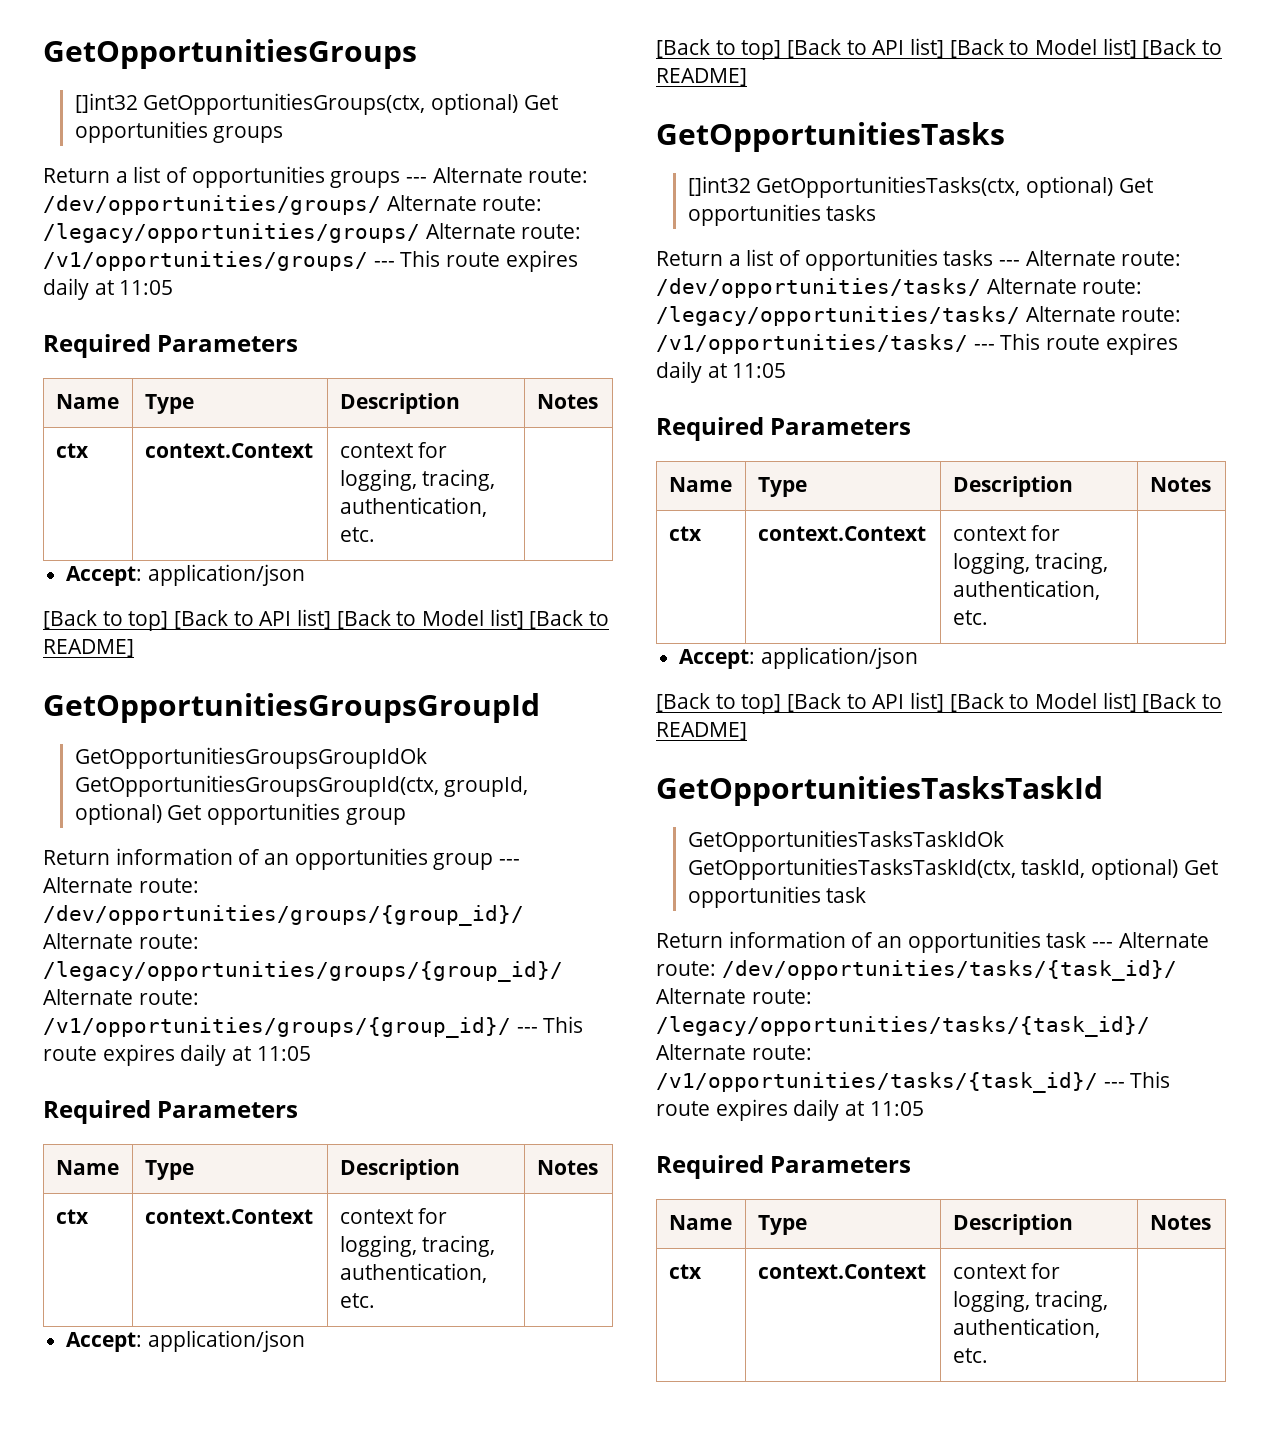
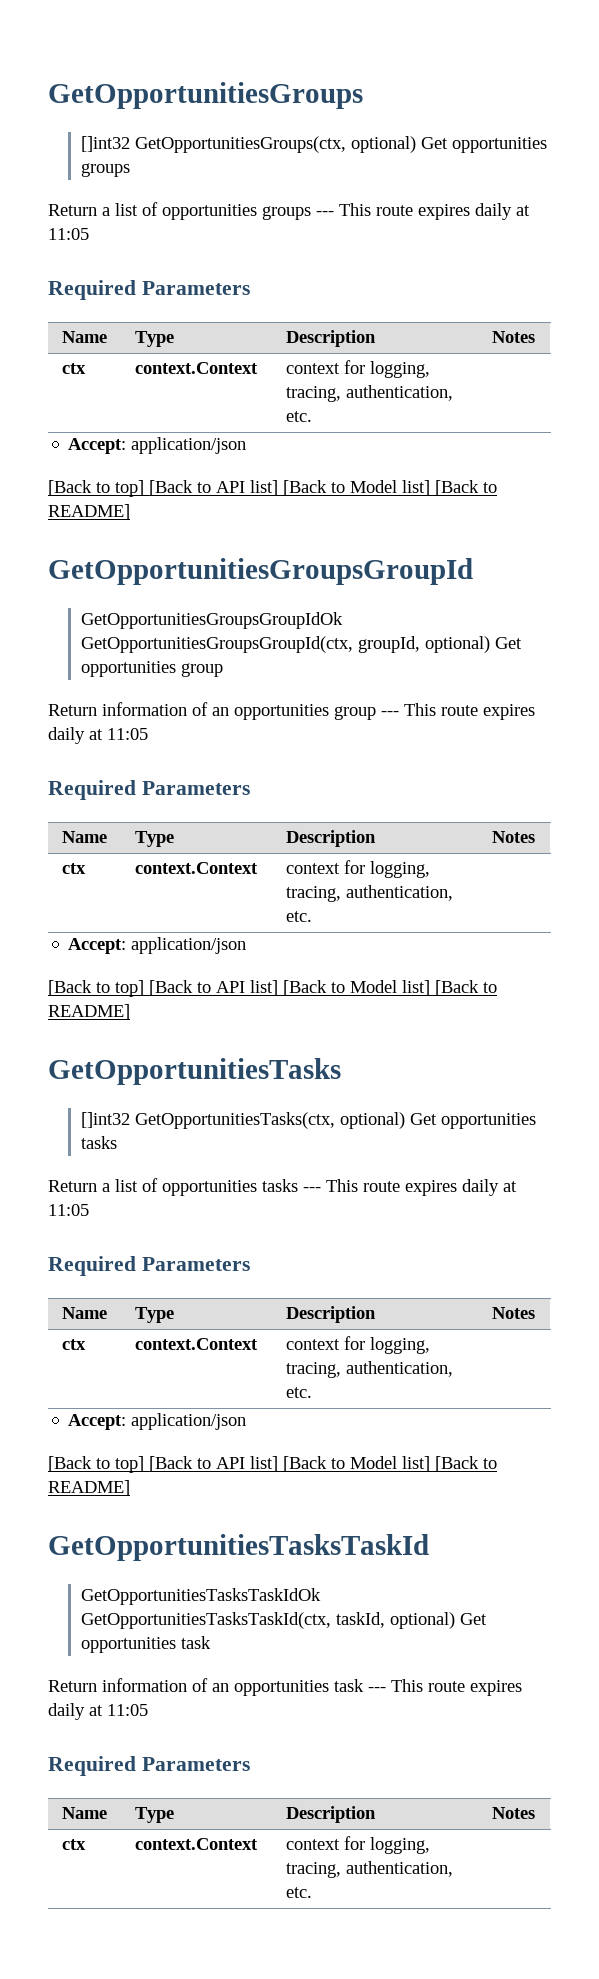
[432,167,589,183] [43,195,543,215] [43,223,582,243] [43,251,395,271] Alternate route: /dev/opportunities/groups/ Alternate route: /legacy/opportunities/groups/ Alternate route: /v1/opportunities/groups/ --- -> (334, 213) none
[43,877,199,893] [43,905,524,926] [43,933,199,949] [43,961,563,982] [43,989,199,1005] [43,1017,538,1038] Alternate route: /dev/opportunities/groups/{group_id}/ Alternate route: /legacy/opportunities/groups/{group_id}/ Alternate route: /v1/opportunities/groups/{group_id}/ --- -> (399, 713) none
[1025,250,1182,266] [656,278,1143,298] [656,306,1182,326] [656,334,995,354] Alternate route: /dev/opportunities/tasks/ Alternate route: /legacy/opportunities/tasks/ Alternate route: /v1/opportunities/tasks/ --- -> (321, 1189) none
[1118,932,1209,948] [656,960,1177,981] [656,988,812,1004] [656,1016,1150,1037] [656,1044,812,1060] [656,1072,1125,1093] Alternate route: /dev/opportunities/tasks/{task_id}/ Alternate route: /legacy/opportunities/tasks/{task_id}/ Alternate route: /v1/opportunities/tasks/{task_id}/ --- -> (386, 1689) none

